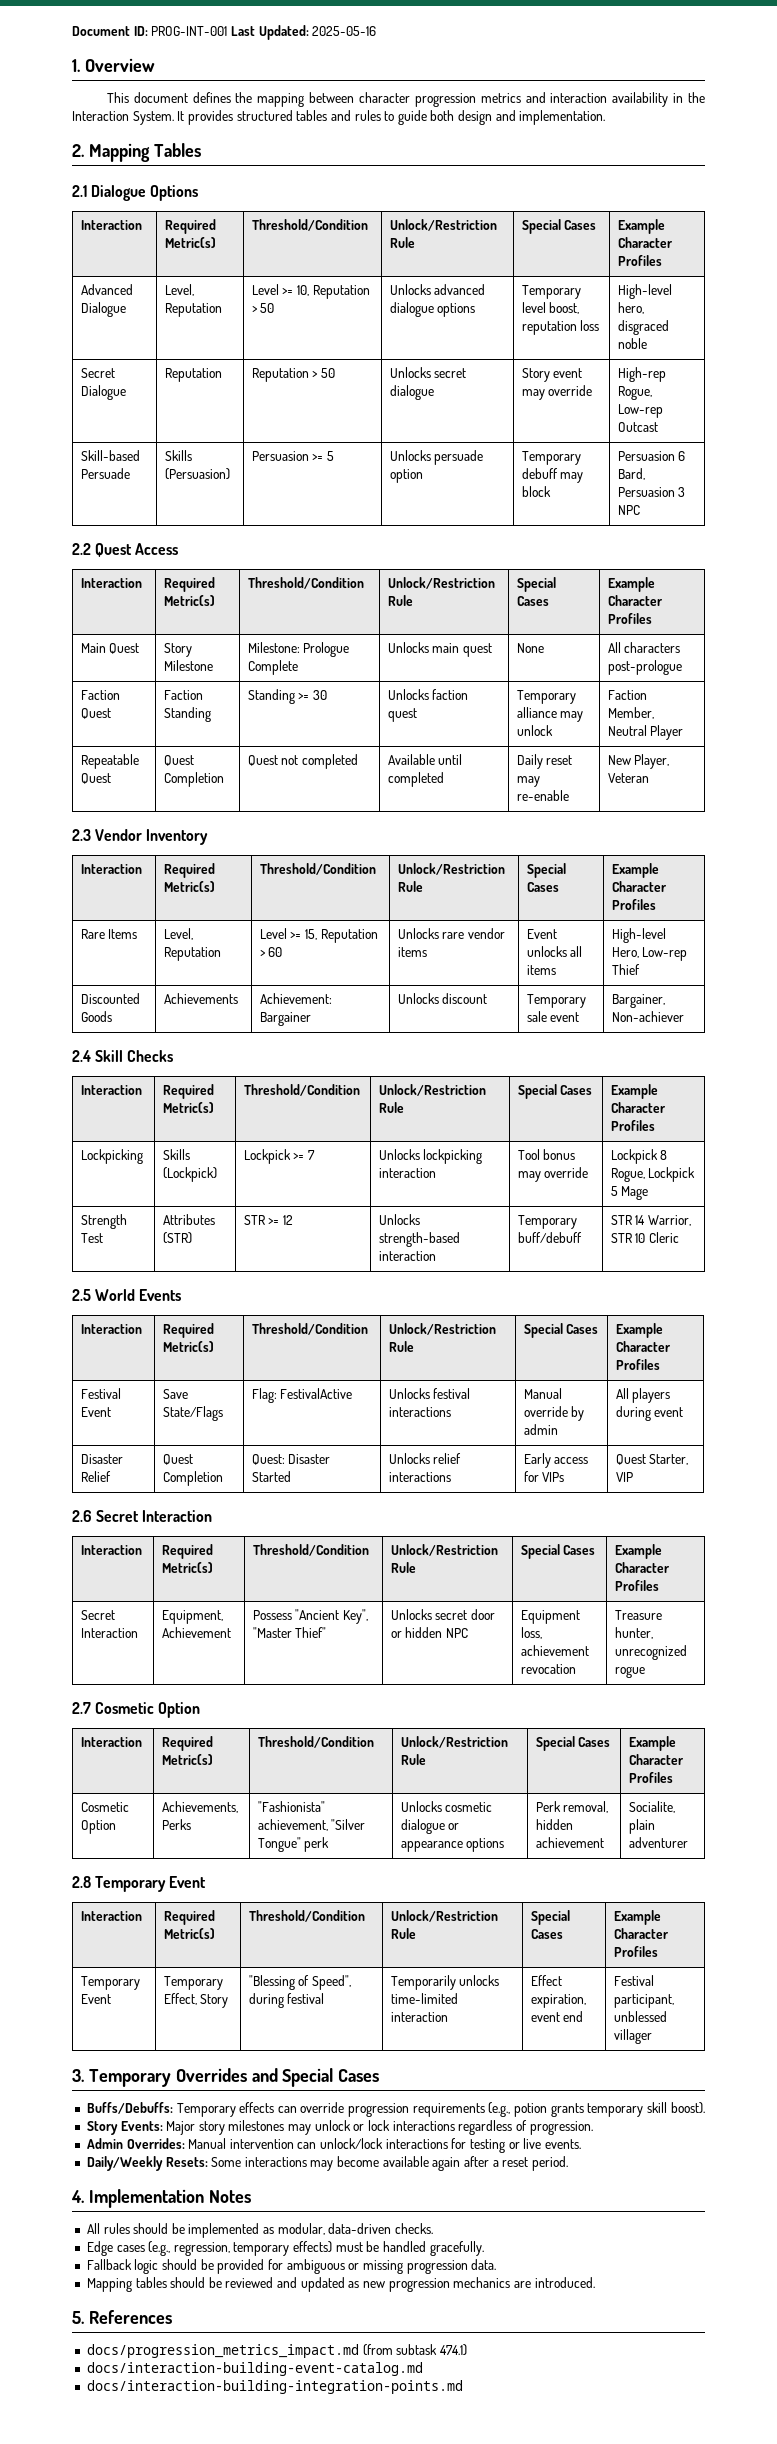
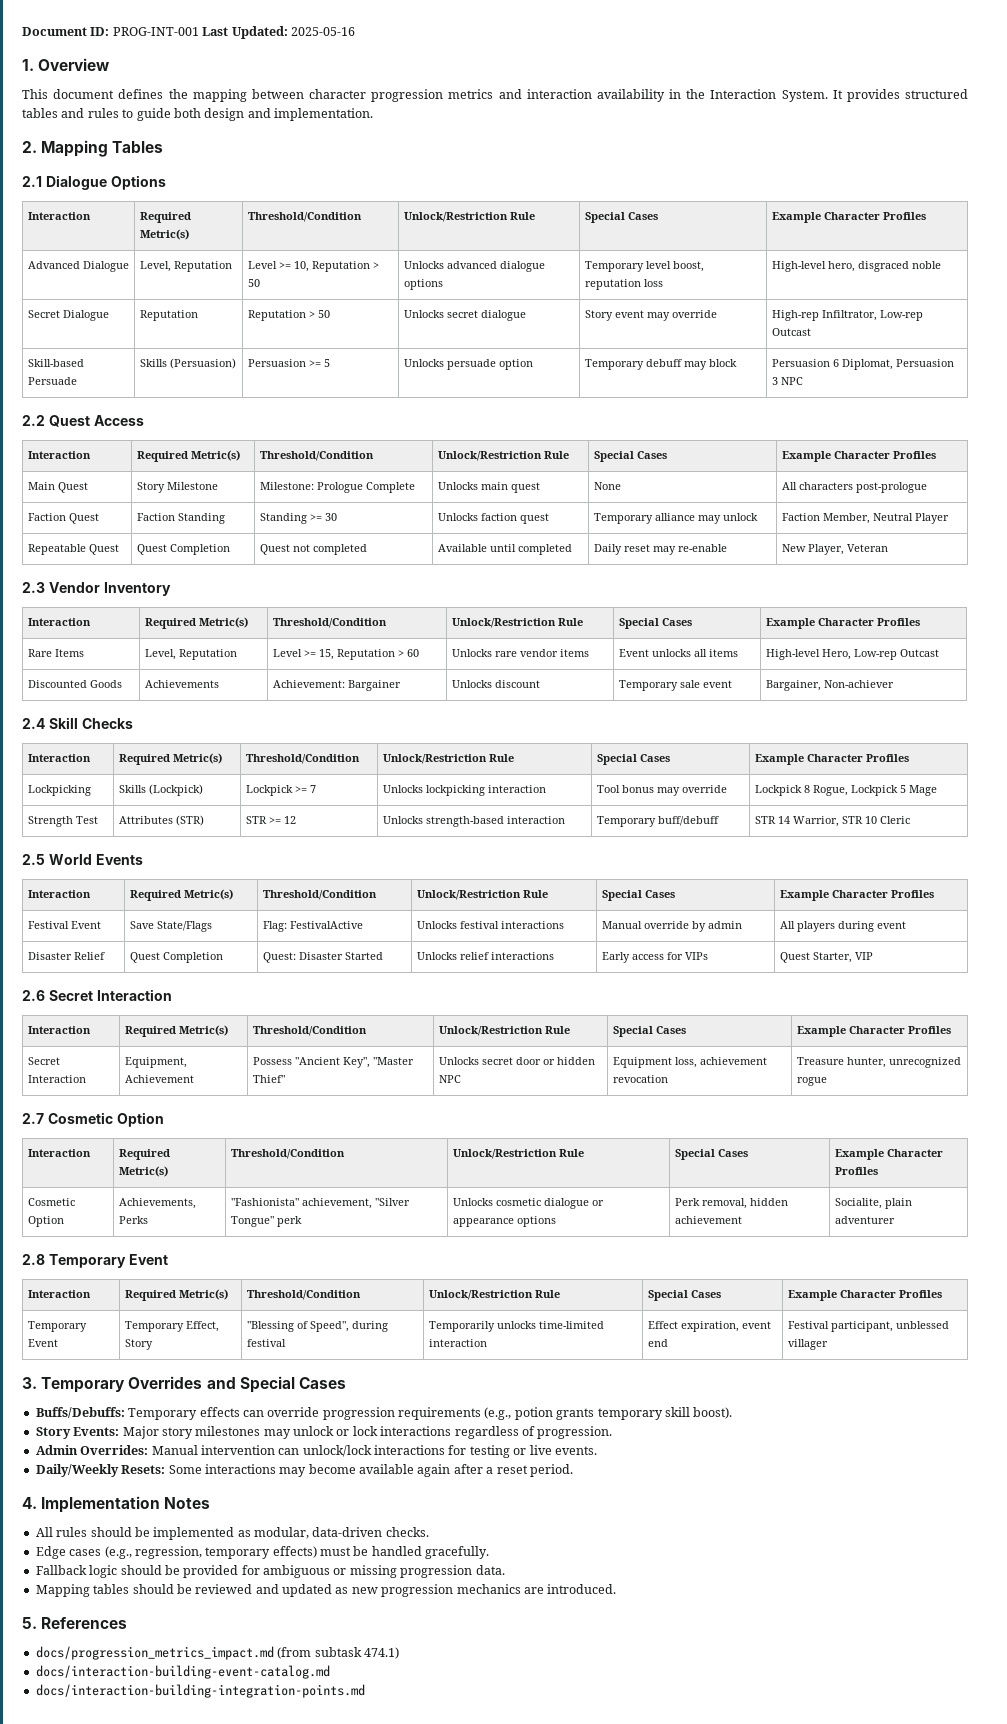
[617,386,652,400] Rogue, -> [821,310,877,321] Infiltrator,
[617,468,645,480] Bard, -> [841,359,893,370] Diplomat,
[611,964,640,975] Thief -> [899,649,939,657] Outcast

